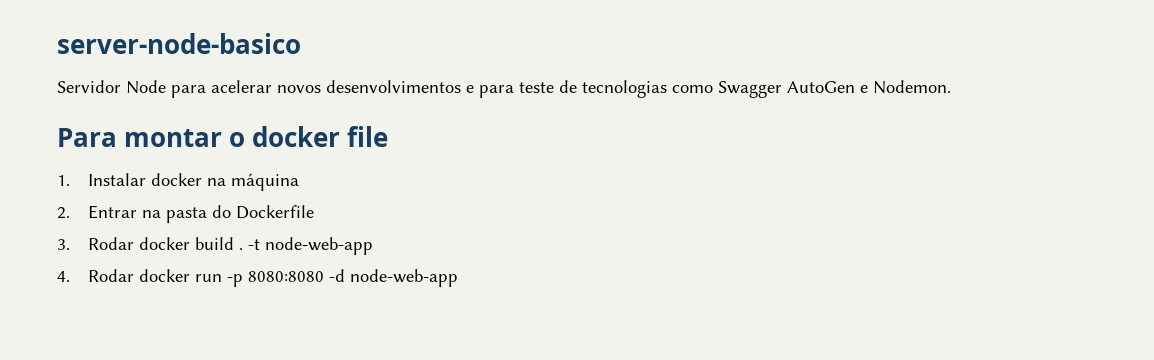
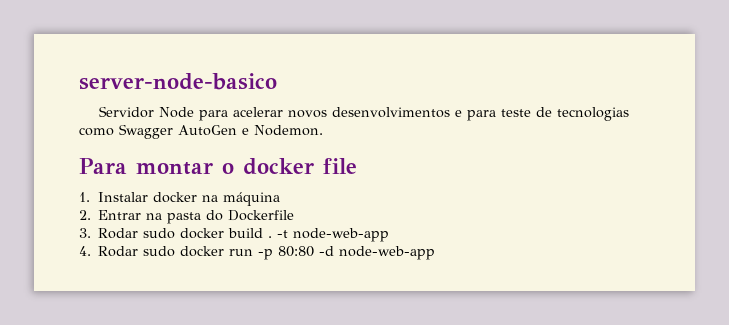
(135, 243) none -> [143,228,176,239] sudo
(135, 275) none -> [143,246,176,257] sudo
[248,271,325,282] 8080:8080 -> [278,246,315,257] 80:80

